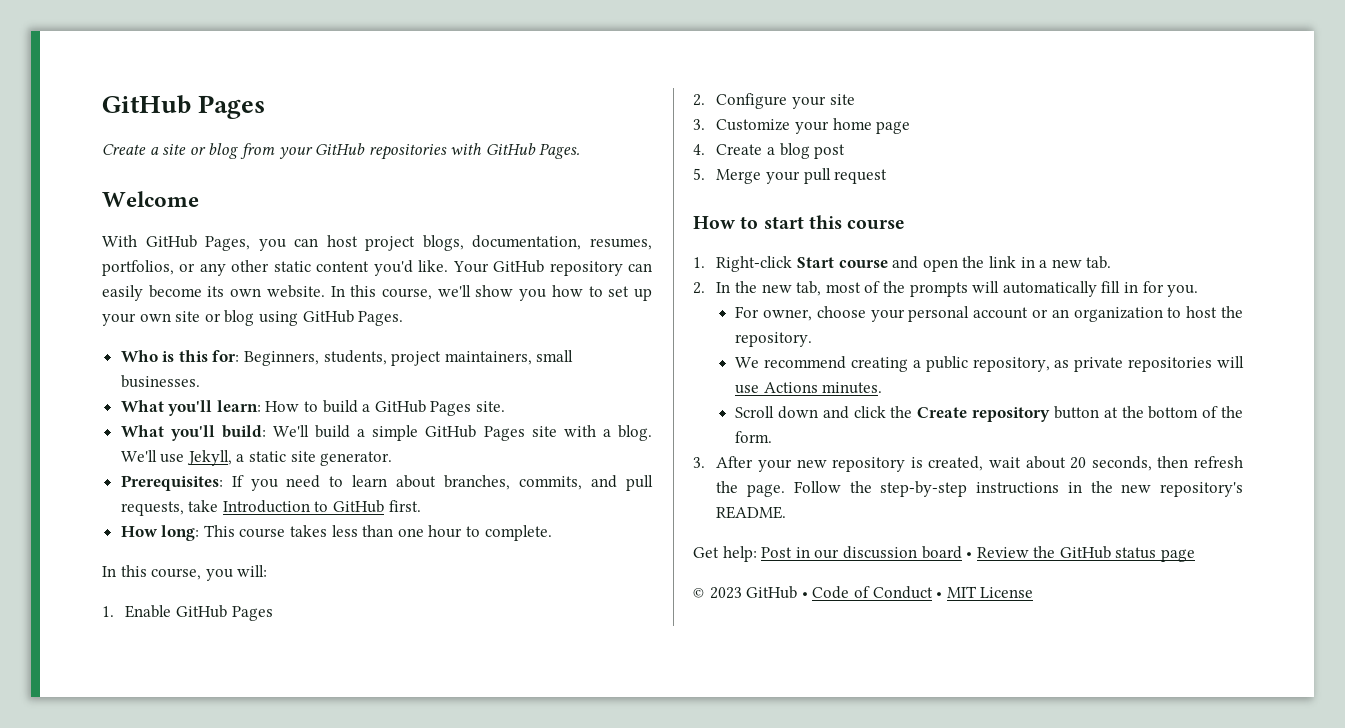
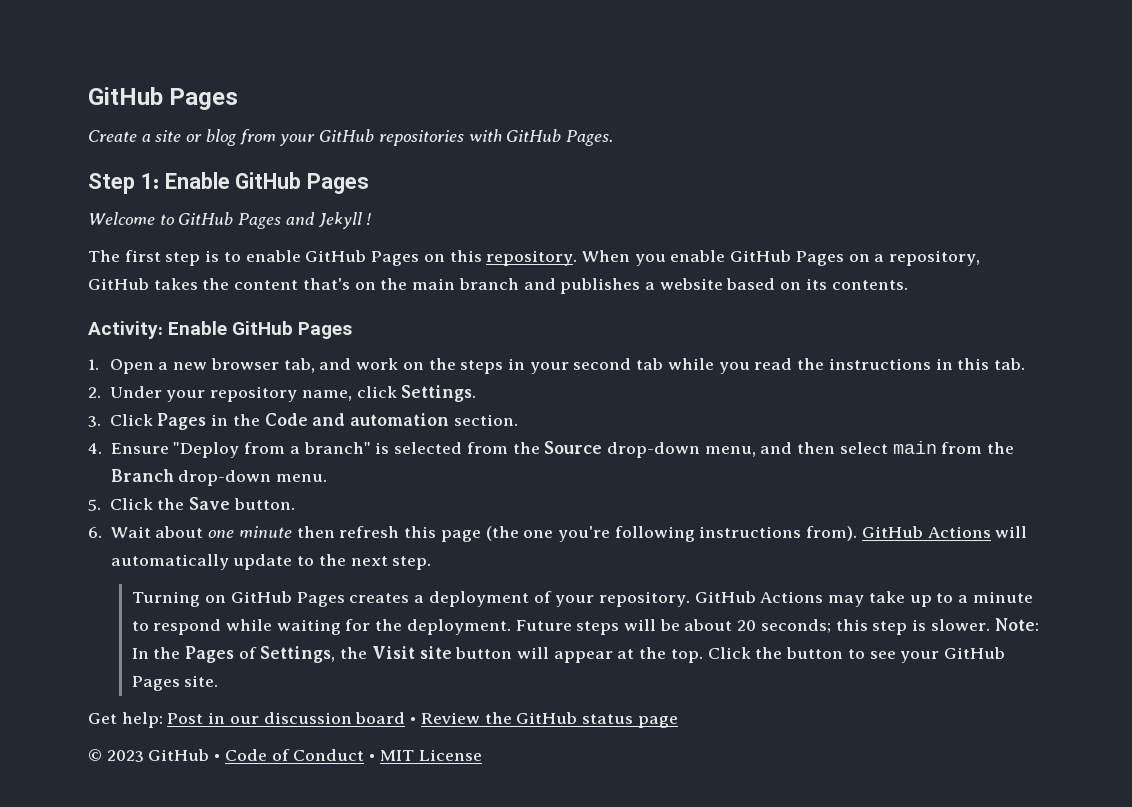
[102,191,199,207] [102,235,652,251] [102,260,652,276] [102,285,653,301] [102,310,404,326] [120,350,574,366] [120,375,200,388] [120,400,506,416] [120,425,652,441] [120,450,393,466] [120,475,653,491] [120,500,421,516] [120,525,552,541] [102,565,268,581] [102,605,273,621] [693,93,855,109] [693,118,911,134] [693,143,846,159] [693,168,888,184] [693,215,906,230] [693,256,1112,272] [693,281,1199,297] [735,306,1243,322] [735,332,813,347] [735,356,1244,372] [735,382,883,394] [735,406,1243,422] [735,431,773,443] [693,456,1243,472] [716,481,1243,497] [716,506,787,519] Welcome // With GitHub Pages, you can host project blogs, documentation, resumes, portfolios, or any other static content you'd like. Your GitHub repository can easily become its own website. In this course, we'll show you how to set up your own site or blog using GitHub Pages. // Who is this for: Beginners, students, project maintainers, small businesses. // What you'll learn: How to build a GitHub Pages site. // What you'll build: We'll build a simple GitHub Pages site with a blog. We'll use Jekyll, a static site generator. // Prerequisites: If you need to learn about branches, commits, and pull requests, take Introduction to GitHub first. // How long: This course takes less than one hour to complete. // In this course, you will: // 1. Enable GitHub Pages // 2. Configure your site // 3. Customize your home page // 4. Create a blog post // 5. Merge your pull request // How to start this course // 1. Right-click Start course and open the link in a new tab. // 2. In the new tab, most of the prompts will automatically fill in for you. // For owner, choose your personal account or an organization to host the repository. // We recommend creating a public repository, as private repositories will use Actions minutes. // Scroll down and click the Create repository button at the bottom of the form. // 3. After your new repository is created, wait about 20 seconds, then refresh the page. Follow the step-by-step instructions in the new repository's README. -> [88,172,370,194] [88,212,372,229] [88,250,981,266] [88,278,908,294] [88,321,353,339] [88,358,1025,374] [88,385,477,402] [88,413,518,430] [88,441,1015,458] [110,469,328,486] [88,497,295,511] [88,526,1028,542] [110,554,432,570] [131,591,1033,607] [131,618,1039,635] [131,646,1006,663] [131,675,219,691] Step 1: Enable GitHub Pages // Welcome to GitHub Pages and Jekyll ! // The first step is to enable GitHub Pages on this repository. When you enable GitHub Pages on a repository, GitHub takes the content that's on the main branch and publishes a website based on its contents. // Activity: Enable GitHub Pages // 1. Open a new browser tab, and work on the steps in your second tab while you read the instructions in this tab. // 2. Under your repository name, click Settings. // 3. Click Pages in the Code and automation section. // 4. Ensure "Deploy from a branch" is selected from the Source drop-down menu, and then select main from the Branch drop-down menu. // 5. Click the Save button. // 6. Wait about one minute then refresh this page (the one you're following instructions from). GitHub Actions will automatically update to the next step. // Turning on GitHub Pages creates a deployment of your repository. GitHub Actions may take up to a minute to respond while waiting for the deployment. Future steps will be about 20 seconds; this step is slower. Note: In the Pages of Settings, the Visit site button will appear at the top. Click the button to see your GitHub Pages site.

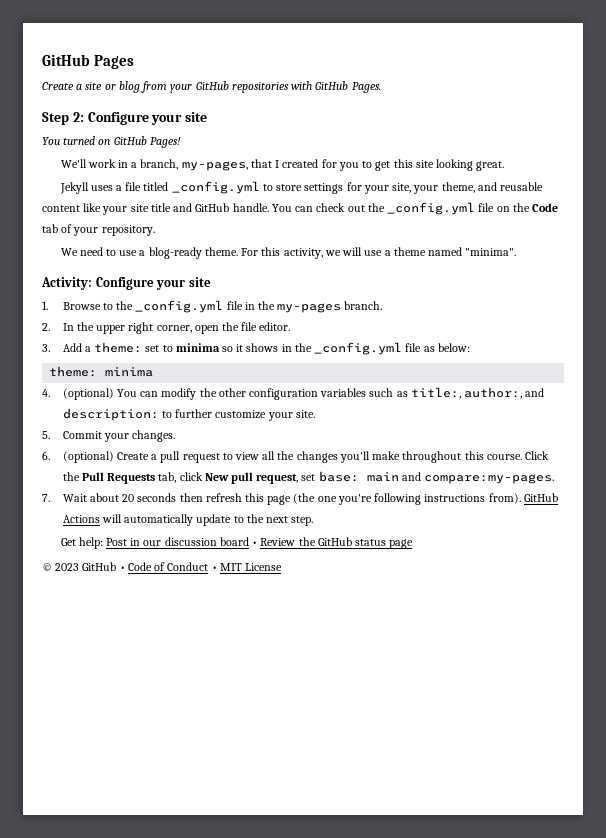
[140,172,370,194] [88,212,372,229] [88,250,981,266] [88,278,908,294] [88,321,353,339] [88,358,1025,374] [88,385,477,402] [88,413,518,430] [88,441,1015,458] [110,469,328,486] [88,497,295,511] [88,526,292,538] 1: Enable GitHub Pages // Welcome to GitHub Pages and Jekyll ! // The first step is to enable GitHub Pages on this repository. When you enable GitHub Pages on a repository, GitHub takes the content that's on the main branch and publishes a website based on its contents. // Activity: Enable GitHub Pages // 1. Open a new browser tab, and work on the steps in your second tab while you read the instructions in this tab. // 2. Under your repository name, click Settings. // 3. Click Pages in the Code and automation section. // 4. Ensure "Deploy from a branch" is selected from the Source drop-down menu, and then select main from the Branch drop-down menu. // 5. Click the Save button. // 6. Wait about one minute -> [72,112,208,125] [42,136,181,148] [60,159,505,171] [59,181,544,194] [42,202,559,215] [42,224,155,236] [60,247,517,259] [41,277,211,290] [42,300,383,313] [42,322,291,334] [42,342,470,355] [49,366,154,377] [42,387,545,400] [62,408,315,421] [42,430,176,442] [42,451,550,463] [62,471,555,484] [42,493,177,502] 2: Configure your site // You turned on GitHub Pages! // We'll work in a branch, my-pages, that I created for you to get this site looking great. // Jekyll uses a file titled _config.yml to store settings for your site, your theme, and reusable content like your site title and GitHub handle. You can check out the _config.yml file on the Code tab of your repository. // We need to use a blog-ready theme. For this activity, we will use a theme named "minima". // Activity: Configure your site // 1. Browse to the _config.yml file in the my-pages branch. // 2. In the upper right corner, open the file editor. // 3. Add a theme: set to minima so it shows in the _config.yml file as below: // theme: minima // 4. (optional) You can modify the other configuration variables such as title:, author:, and description: to further customize your site. // 5. Commit your changes. // 6. (optional) Create a pull request to view all the changes you'll make throughout this course. Click the Pull Requests tab, click New pull request, set base: main and compare:my-pages. // 7. Wait about 20 seconds
[131,591,1033,607] [131,618,1039,635] [131,646,1006,663] [131,675,219,691] // Turning on GitHub Pages creates a deployment of your repository. GitHub Actions may take up to a minute to respond while waiting for the deployment. Future steps will be about 20 seconds; this step is slower. Note: In the Pages of Settings, the Visit site button will appear at the top. Click the button to see your GitHub Pages site. -> (314, 521) none

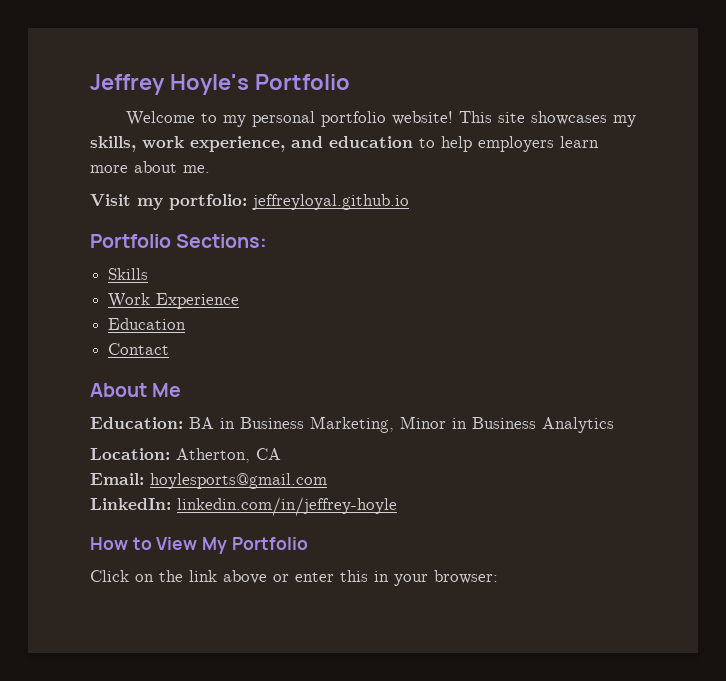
[42,54,135,69] [42,81,381,93] [42,112,208,125] [42,136,181,148] [60,159,505,171] [59,181,544,194] [42,202,559,215] [42,224,155,236] [60,247,517,259] [41,277,211,290] [42,300,383,313] [42,322,291,334] [42,342,470,355] [49,366,154,377] [42,387,545,400] [62,408,315,421] [42,430,176,442] [42,451,550,463] [62,471,555,484] [42,493,558,505] [62,514,314,526] [60,537,414,549] [42,562,283,571] GitHub Pages // Create a site or blog from your GitHub repositories with GitHub Pages. // Step 2: Configure your site // You turned on GitHub Pages! // We'll work in a branch, my-pages, that I created for you to get this site looking great. // Jekyll uses a file titled _config.yml to store settings for your site, your theme, and reusable content like your site title and GitHub handle. You can check out the _config.yml file on the Code tab of your repository. // We need to use a blog-ready theme. For this activity, we will use a theme named "minima". // Activity: Configure your site // 1. Browse to the _config.yml file in the my-pages branch. // 2. In the upper right corner, open the file editor. // 3. Add a theme: set to minima so it shows in the _config.yml file as below: // theme: minima // 4. (optional) You can modify the other configuration variables such as title:, author:, and description: to further customize your site. // 5. Commit your changes. // 6. (optional) Create a pull request to view all the changes you'll make throughout this course. Click the Pull Requests tab, click New pull request, set base: main and compare:my-pages. // 7. Wait about 20 seconds then refresh this page (the one you're following instructions from). GitHub Actions will automatically update to the next step. // Get help: Post in our discussion board • Review the GitHub status page // © 2023 GitHub • Code of Conduct • MIT License -> [90,74,350,95] [125,111,636,127] [90,136,599,152] [90,161,210,173] [90,194,409,210] [90,234,268,248] [108,268,149,280] [108,293,240,309] [108,318,187,330] [108,343,170,355] [90,383,182,397] [90,416,614,433] [90,448,281,463] [90,473,327,489] [90,497,397,516] [90,537,308,554] [90,570,498,586] Jeffrey Hoyle's Portfolio // Welcome to my personal portfolio website! This site showcases my skills, work experience, and education to help employers learn more about me. // Visit my portfolio: jeffreyloyal.github.io // Portfolio Sections: // Skills // Work Experience // Education // Contact // About Me // Education: BA in Business Marketing, Minor in Business Analytics // Location: Atherton, CA // Email: hoylesports@gmail.com // LinkedIn: linkedin.com/in/jeffrey-hoyle // How to View My Portfolio // Click on the link above or enter this in your browser:

